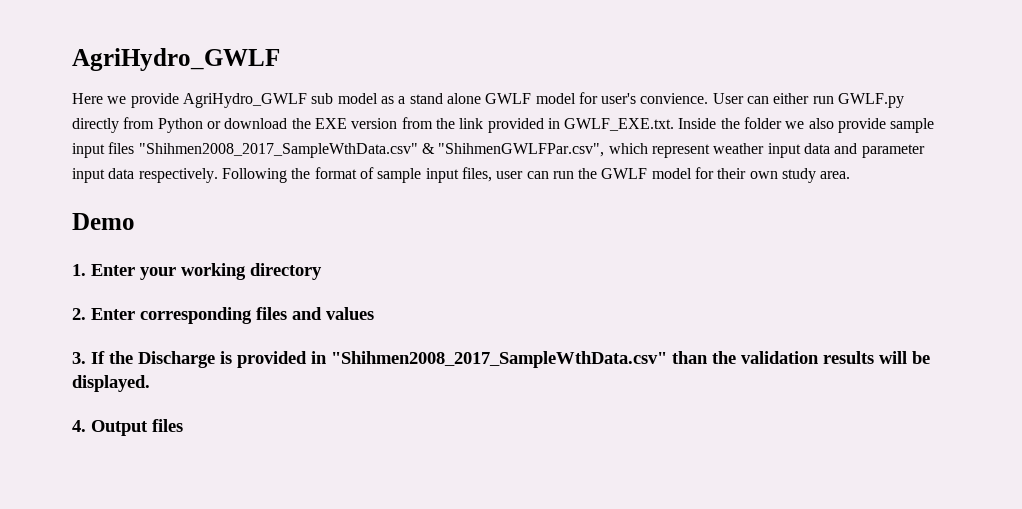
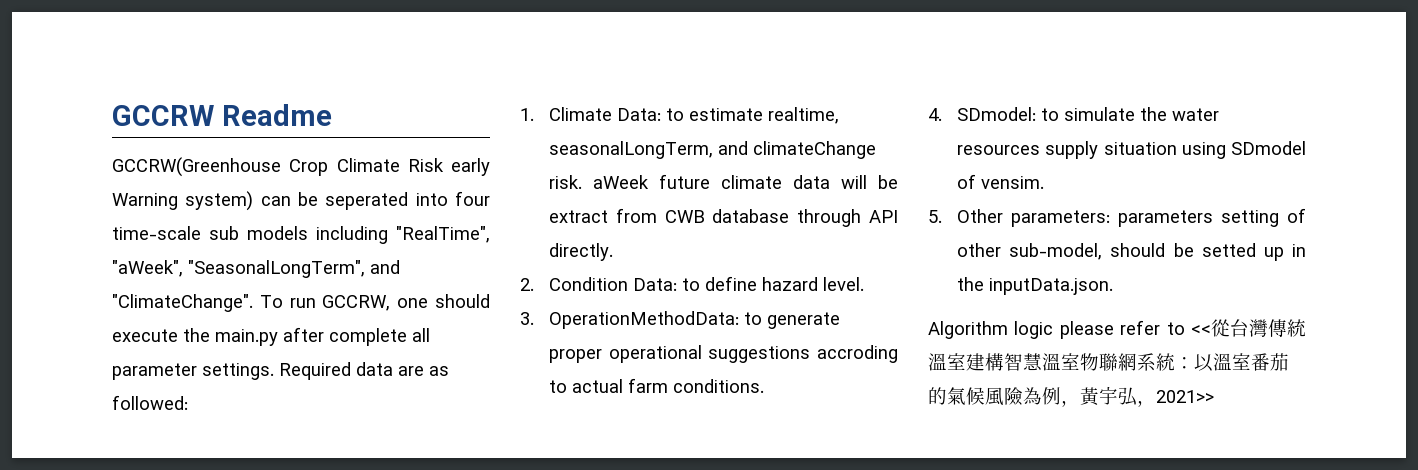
[72,48,280,71] [72,92,905,108] [72,117,935,133] [72,142,925,158] [72,167,851,183] [72,213,135,230] [72,263,322,280] [72,307,374,324] [72,351,930,368] [72,375,150,392] [72,419,183,436] AgriHydro_GWLF // Here we provide AgriHydro_GWLF sub model as a stand alone GWLF model for user's convience. User can either run GWLF.py directly from Python or download the EXE version from the link provided in GWLF_EXE.txt. Inside the folder we also provide sample input files "Shihmen2008_2017_SampleWthData.csv" & "ShihmenGWLFPar.csv", which represent weather input data and parameter input data respectively. Following the format of sample input files, user can run the GWLF model for their own study area. // Demo // 1. Enter your working directory // 2. Enter corresponding files and values // 3. If the Discharge is provided in "Shihmen2008_2017_SampleWthData.csv" than the validation results will be displayed. // 4. Output files -> [112,104,332,126] [112,157,490,177] [112,191,490,211] [112,226,490,244] [112,260,400,278] [112,294,491,312] [112,327,430,346] [112,362,449,380] [112,395,188,410] [520,107,840,124] [549,141,877,159] [549,174,898,189] [549,208,898,227] [549,243,614,261] [520,276,865,291] [520,311,841,329] [549,345,898,363] [549,378,765,393] [928,107,1220,121] [957,141,1306,159] [957,174,1045,189] [928,208,1306,227] [957,243,1306,261] [957,277,1114,295] [928,319,1306,339] [928,353,1289,372] [928,386,1214,407] GCCRW Readme // GCCRW(Greenhouse Crop Climate Risk early Warning system) can be seperated into four time-scale sub models including "RealTime", "aWeek", "SeasonalLongTerm", and "ClimateChange". To run GCCRW, one should execute the main.py after complete all parameter settings. Required data are as followed: // 1. Climate Data: to estimate realtime, seasonalLongTerm, and climateChange risk. aWeek future climate data will be extract from CWB database through API directly. // 2. Condition Data: to define hazard level. // 3. OperationMethodData: to generate proper operational suggestions accroding to actual farm conditions. // 4. SDmodel: to simulate the water resources supply situation using SDmodel of vensim. // 5. Other parameters: parameters setting of other sub-model, should be setted up in the inputData.json. // Algorithm logic please refer to <<從台灣傳統溫室建構智慧溫室物聯網系統：以溫室番茄的氣候風險為例，黃宇弘，2021>>

